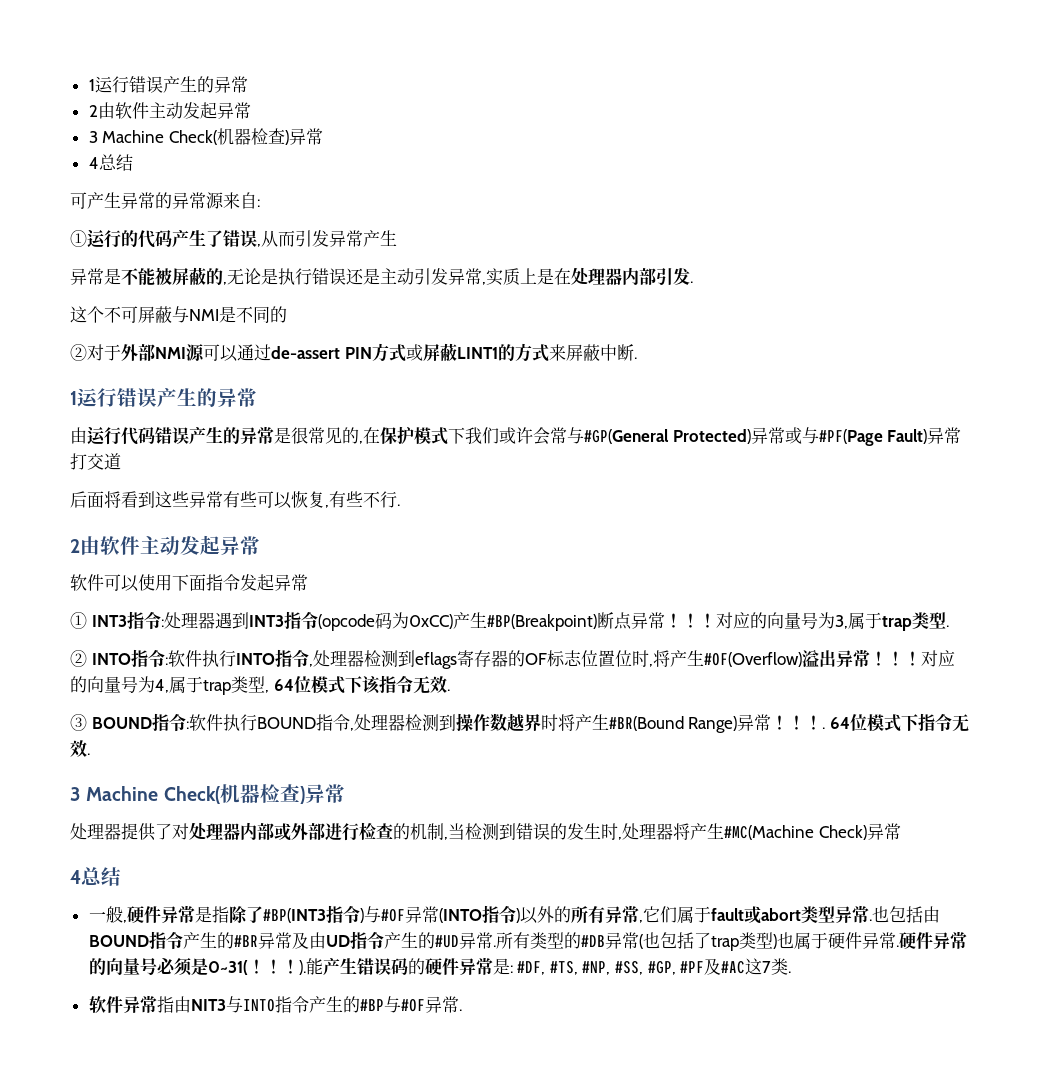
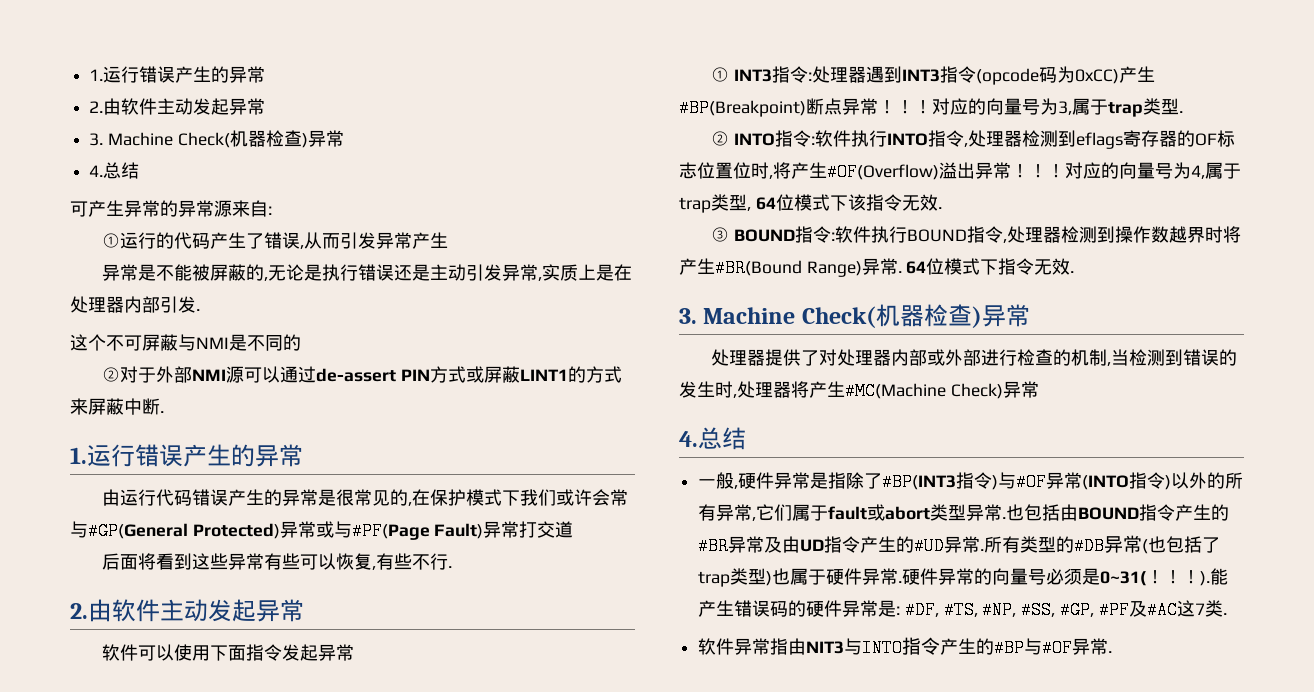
[88,76,248,93] [88,102,251,119] [88,128,323,145] [88,157,99,169] 1运行错误产生的异常 // 2由软件主动发起异常 // 3 Machine Check(机器检查)异常 // 4 -> [89,66,266,83] [89,98,266,115] [89,130,344,148] [89,165,104,177] 1.运行错误产生的异常 // 2.由软件主动发起异常 // 3. Machine Check(机器检查)异常 // 4.
[70,391,77,405] 1 -> [70,447,87,464] 1.
[70,539,80,553] 2 -> [70,603,88,619] 2.
[771,715,823,730] ！！！ -> (898, 266) none
[70,787,81,801] 3 -> [679,308,697,324] 3.
[70,870,81,884] 4 -> [679,431,698,447] 4.

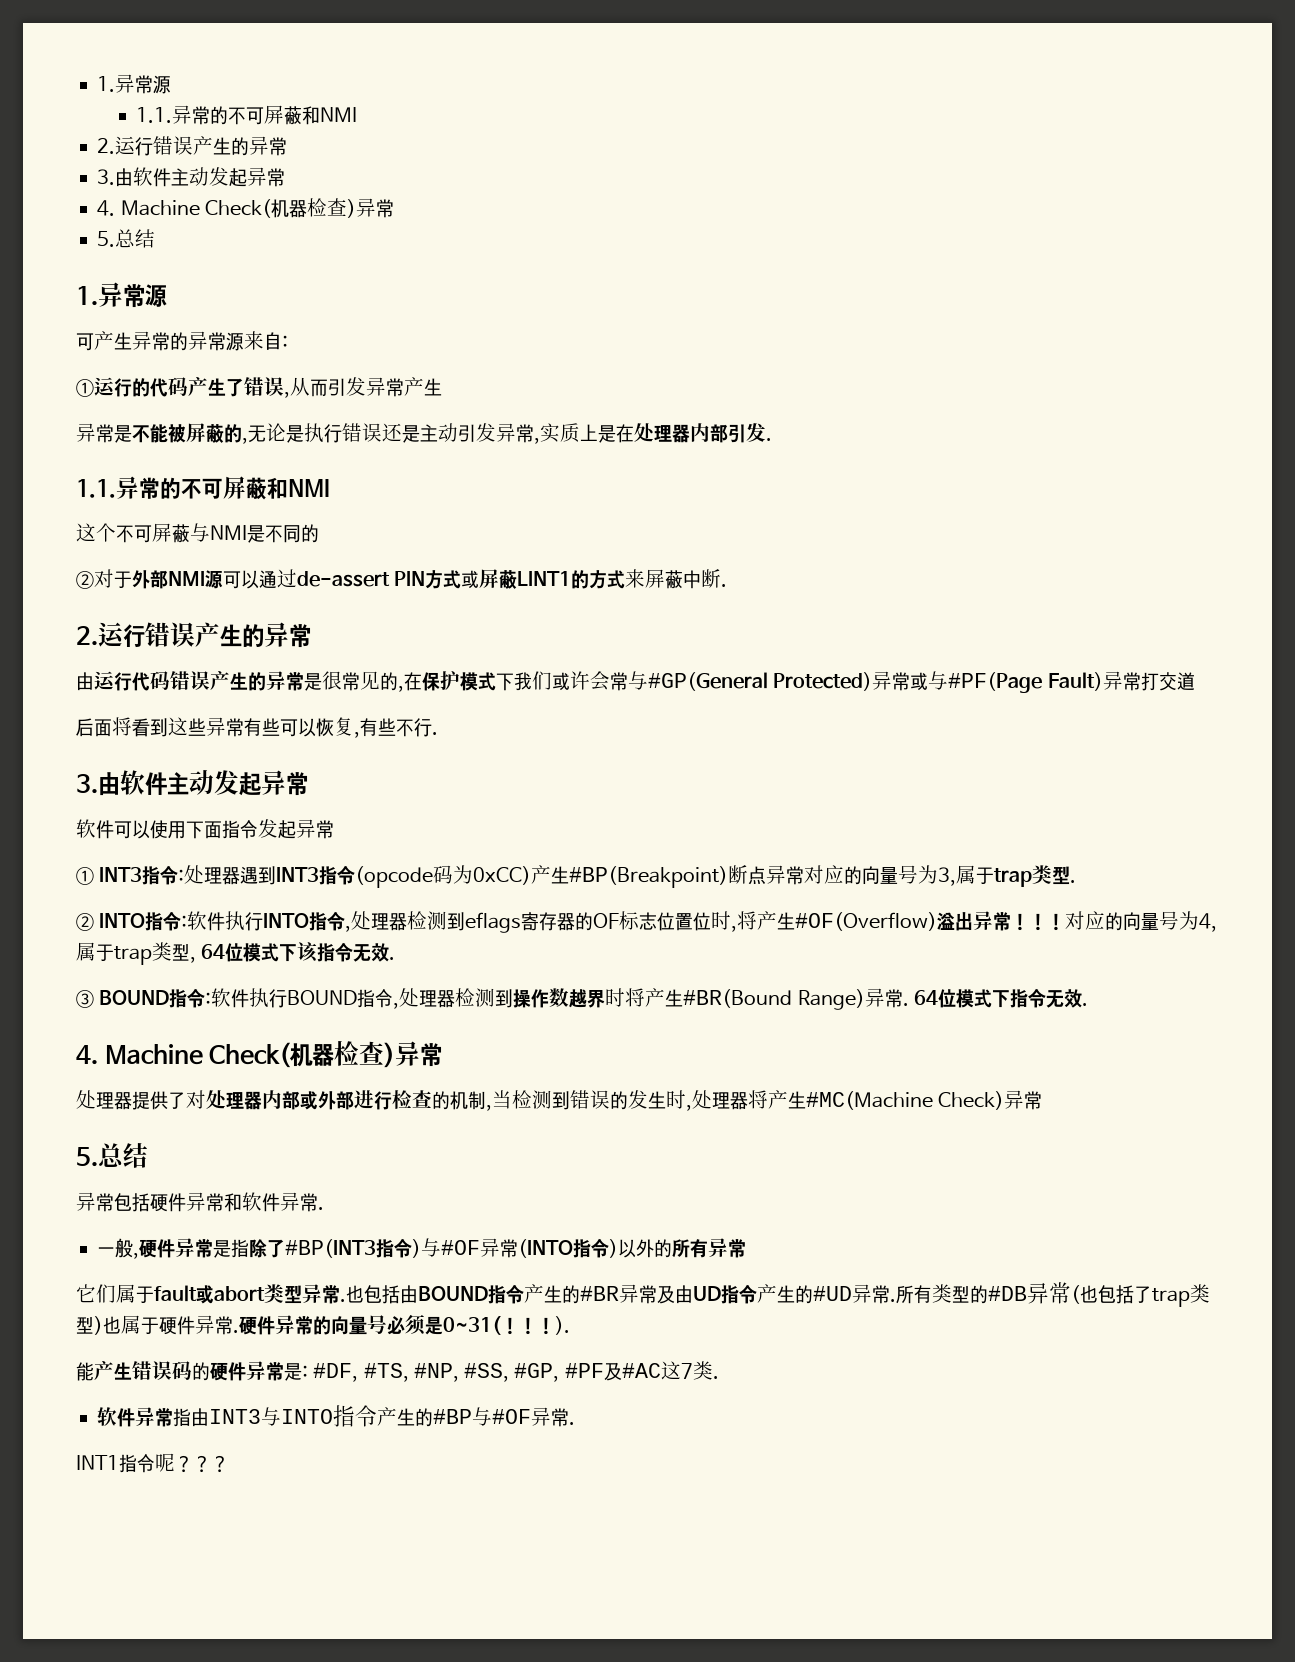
[89,66,266,83] [89,98,266,115] [89,130,344,148] [89,162,140,179] 1.运行错误产生的异常 // 2.由软件主动发起异常 // 3. Machine Check(机器检查)异常 // 4.总结 -> [97,74,172,94] [136,105,358,125] [97,136,288,156] [97,167,286,187] [97,198,394,218] [97,229,156,248] [76,282,167,308] 1.异常源 // 1.1.异常的不可屏蔽和NMI // 2.运行错误产生的异常 // 3.由软件主动发起异常 // 4. Machine Check(机器检查)异常 // 5.总结 // 1.异常源
(200, 310) none -> [76,476,330,500] // 1.1.异常的不可屏蔽和NMI
[70,447,87,464] 1. -> [76,626,98,646] 2.
[70,603,88,619] 2. -> [76,774,98,794] 3.
[878,100,932,114] ！！！ -> (805, 875) none
[679,308,697,324] 3. -> [76,1045,98,1065] 4.
[679,427,746,450] 4.总结 -> [76,1143,148,1168] [76,1192,324,1212] 5.总结 // 异常包括硬件异常和软件异常.
[752,517,757,521] , -> (747, 1248) //
(1211, 578) none -> (570, 1325) //
[806,641,845,654] NIT3 -> [209,1409,262,1424] INT3
(1113, 652) none -> [76,1453,229,1473] // INT1指令呢？？？

